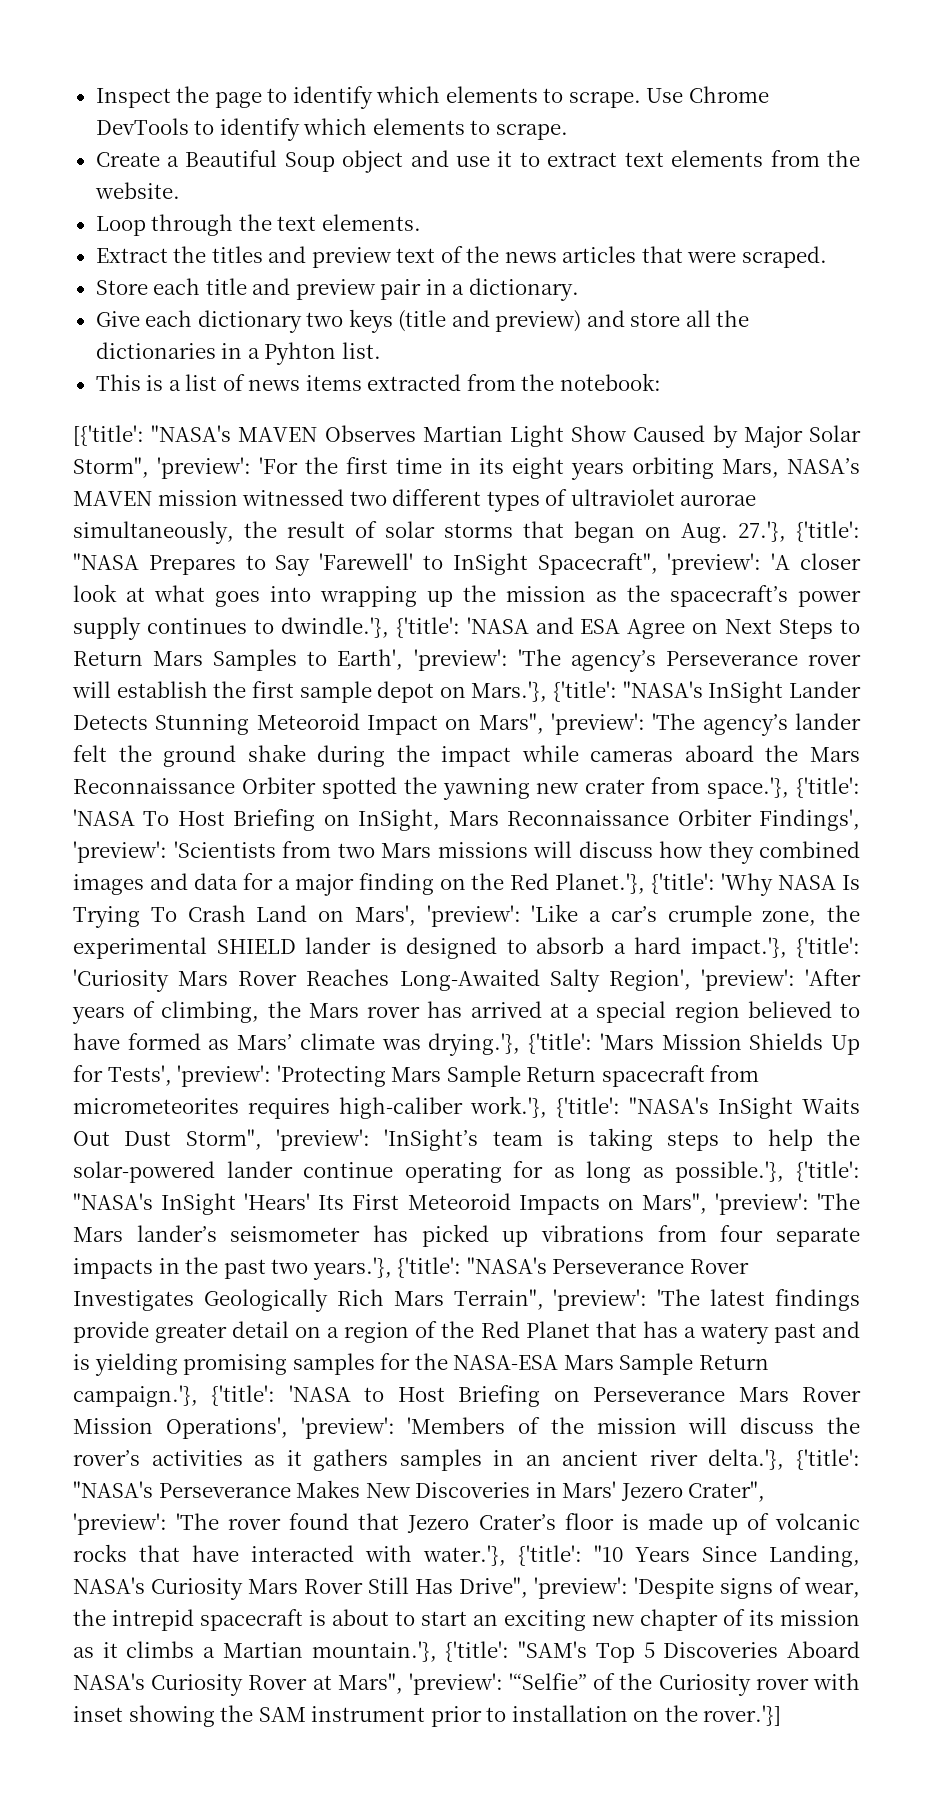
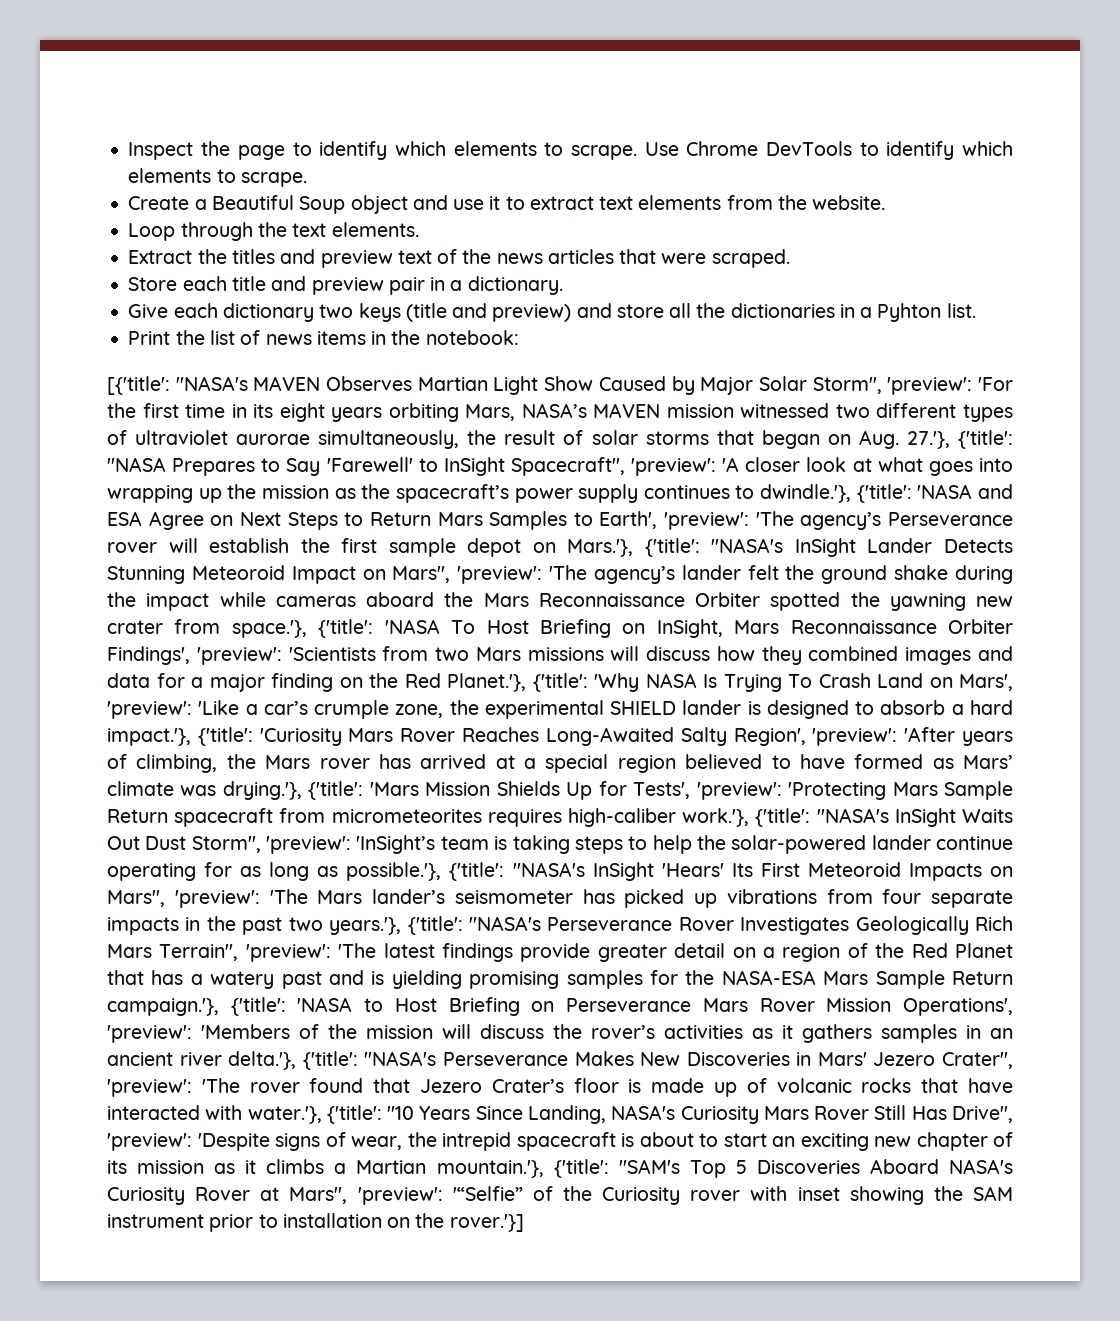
[95,374,181,391] This is a -> [128,330,205,345] Print the
[367,374,516,391] extracted from -> [371,331,387,345] in

